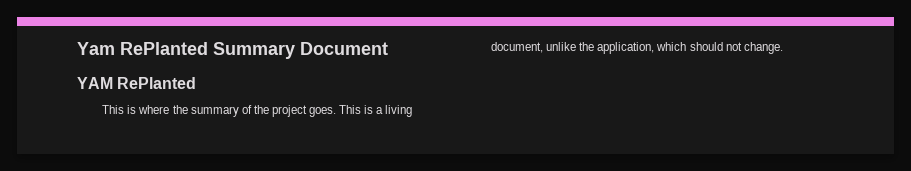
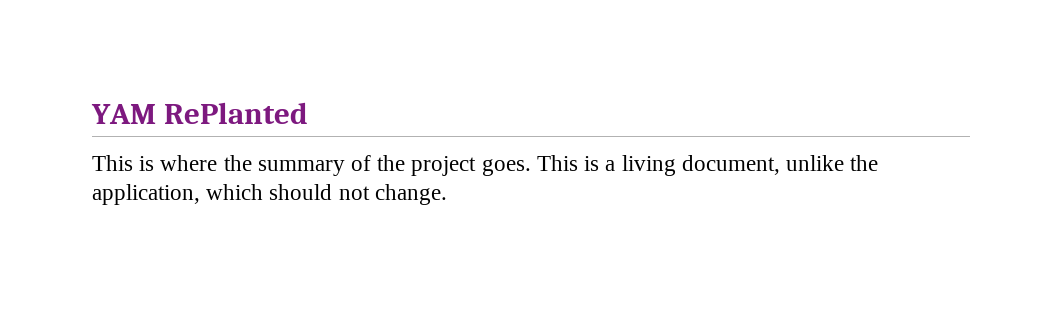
[77,42,388,59] Yam RePlanted Summary Document // -> (91, 114) none

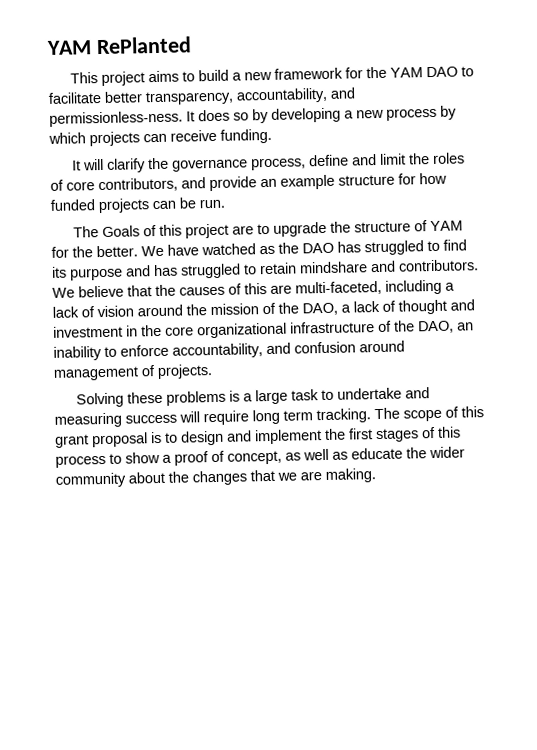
[139,155,879,176] [92,184,447,205] is where the summary of the project goes. This is a living document, unlike the application, which should not change. -> [100,66,474,86] [48,87,355,106] [49,105,457,127] [48,128,272,147] [71,152,465,173] [50,172,447,193] [50,197,225,214] [72,220,463,239] [51,239,467,258] [52,259,479,281] [52,279,455,298] [52,299,475,318] [53,320,474,339] [53,340,405,361] [53,364,213,381] [75,387,430,408] [54,406,484,428] [55,426,461,448] [55,446,465,468] [55,468,376,488] project aims to build a new framework for the YAM DAO to facilitate better transparency, accountability, and permissionless-ness. It does so by developing a new process by which projects can receive funding. // It will clarify the governance process, define and limit the roles of core contributors, and provide an example structure for how funded projects can be run. // The Goals of this project are to upgrade the structure of YAM for the better. We have watched as the DAO has struggled to find its purpose and has struggled to retain mindshare and contributors. We believe that the causes of this are multi-faceted, including a lack of vision around the mission of the DAO, a lack of thought and investment in the core organizational infrastructure of the DAO, an inability to enforce accountability, and confusion around management of projects. // Solving these problems is a large task to undertake and measuring success will require long term tracking. The scope of this grant proposal is to design and implement the first stages of this process to show a proof of concept, as well as educate the wider community about the changes that we are making.

